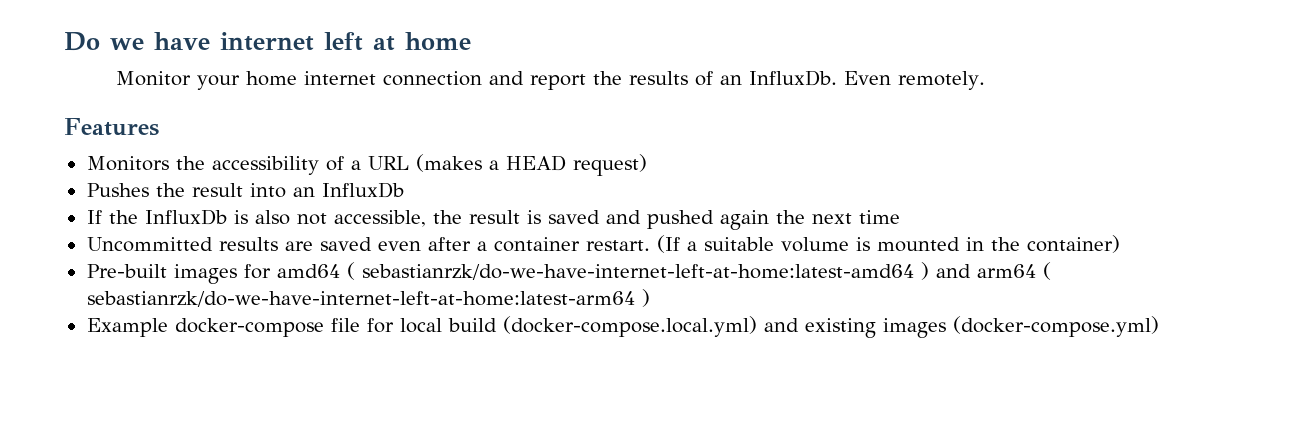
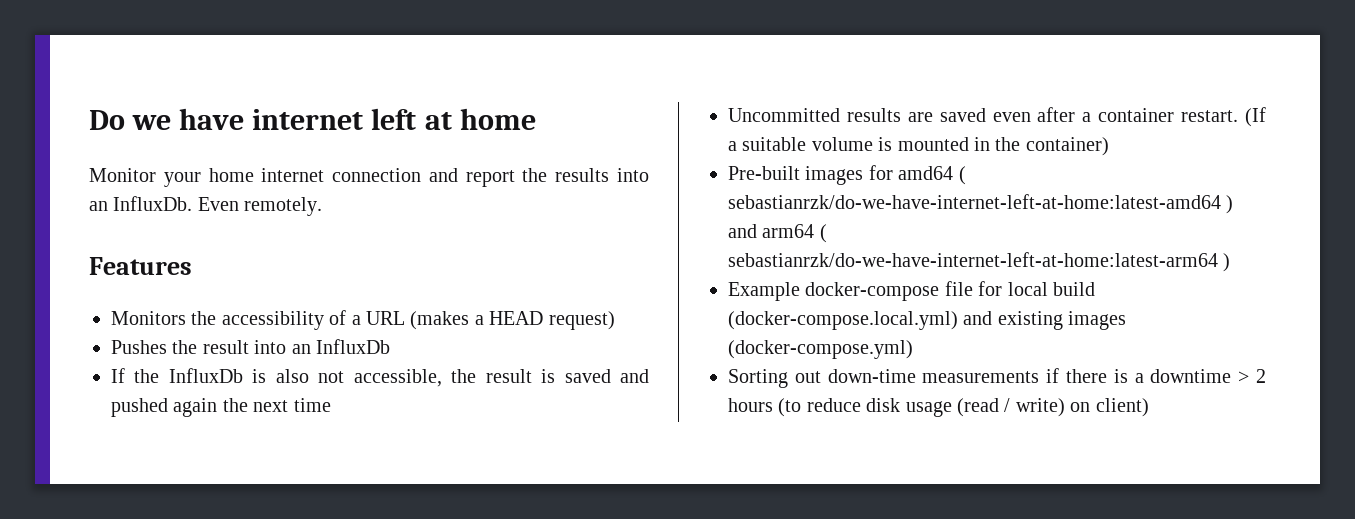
[694,71,713,86] of -> [617,168,649,182] into
(1159, 326) none -> [728,368,1266,388] [728,398,1149,417] // Sorting out down-time measurements if there is a downtime > 2 hours (to reduce disk usage (read / write) on client)

